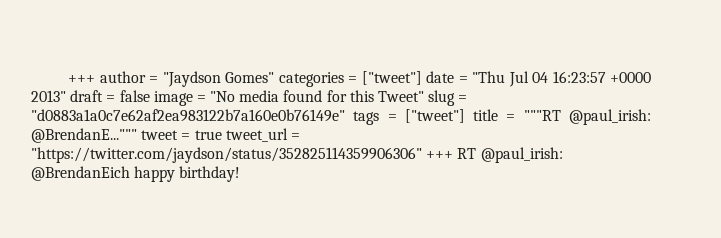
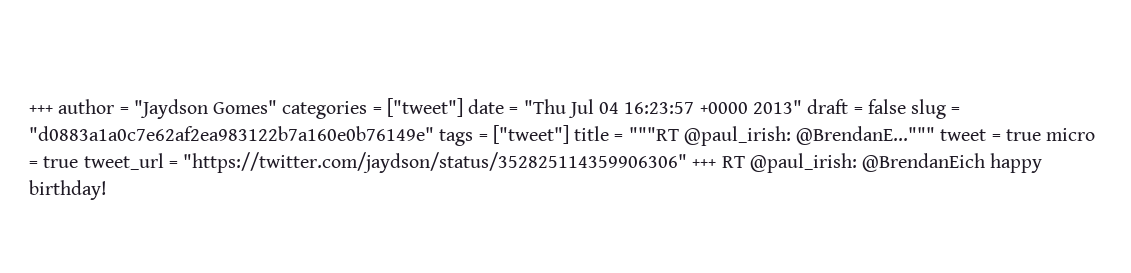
[153,90,425,106] image = "No media found for this Tweet" -> (906, 106) none
(222, 135) none -> [1046,128,1096,141] [29,156,79,168] micro = true

